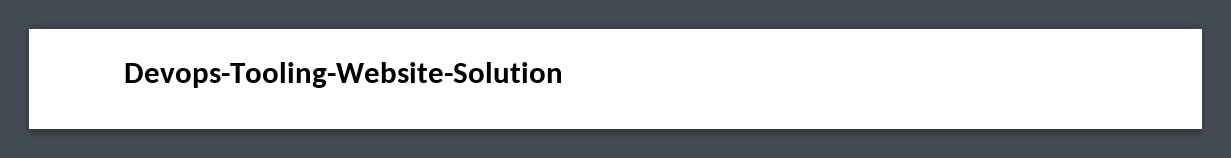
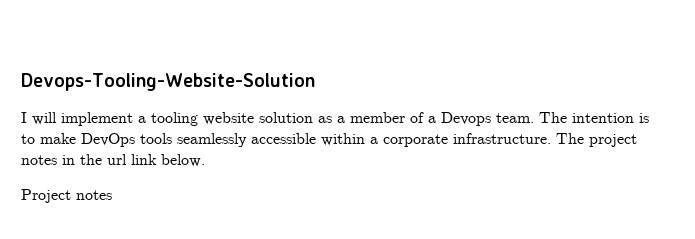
(563, 75) none -> [21,112,649,126] [21,133,637,147] [21,154,205,167] [21,189,112,203] // I will implement a tooling website solution as a member of a Devops team. The intention is to make DevOps tools seamlessly accessible within a corporate infrastructure. The project notes in the url link below. // Project notes

